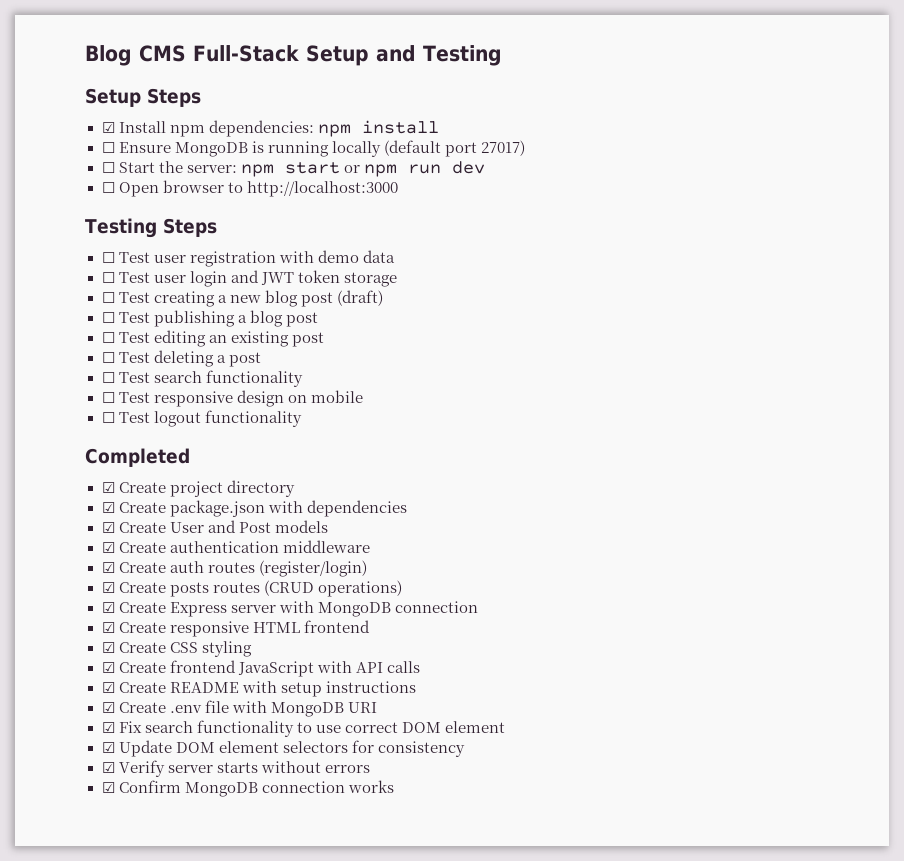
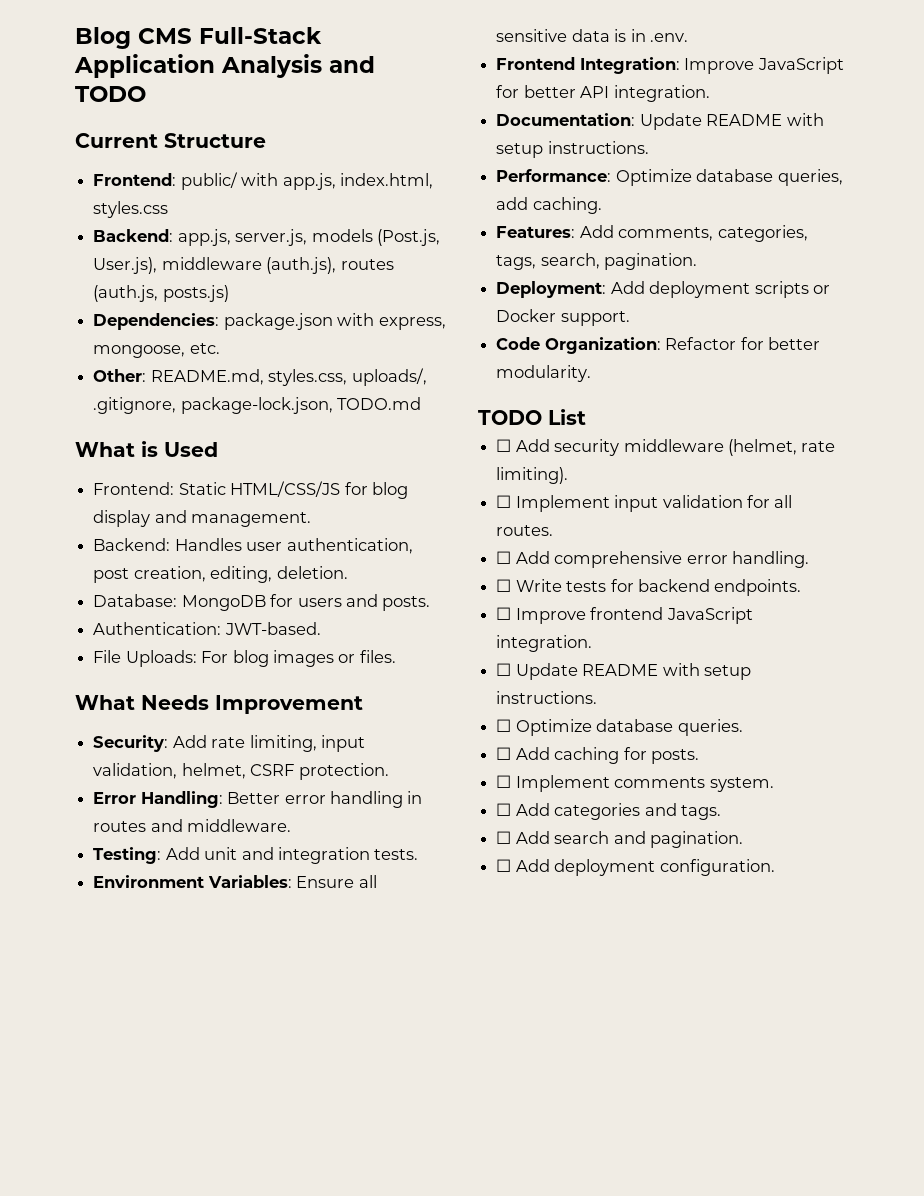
[305,45,502,66] [85,88,201,107] [101,120,439,137] [101,140,525,157] [101,161,485,177] [101,180,398,197] [85,218,217,238] [101,250,395,267] [101,270,397,287] [101,290,383,307] [101,310,318,327] [101,330,324,347] [101,350,261,367] [101,370,303,387] [101,390,363,407] [101,410,302,427] [85,448,190,467] [101,480,295,497] [101,500,407,517] [101,520,328,533] [101,540,370,553] [101,560,367,577] [101,580,402,597] [101,601,478,617] [101,620,370,637] [101,641,252,657] [101,660,420,677] [101,681,416,697] [101,700,377,717] [101,720,505,737] [101,740,465,757] [101,760,370,777] [101,780,394,797] Setup and Testing // Setup Steps // ☑ Install npm dependencies: npm install // ☐ Ensure MongoDB is running locally (default port 27017) // ☐ Start the server: npm start or npm run dev // ☐ Open browser to http://localhost:3000 // Testing Steps // ☐ Test user registration with demo data // ☐ Test user login and JWT token storage // ☐ Test creating a new blog post (draft) // ☐ Test publishing a blog post // ☐ Test editing an existing post // ☐ Test deleting a post // ☐ Test search functionality // ☐ Test responsive design on mobile // ☐ Test logout functionality // Completed // ☑ Create project directory // ☑ Create package.json with dependencies // ☑ Create User and Post models // ☑ Create authentication middleware // ☑ Create auth routes (register/login) // ☑ Create posts routes (CRUD operations) // ☑ Create Express server with MongoDB connection // ☑ Create responsive HTML frontend // ☑ Create CSS styling // ☑ Create frontend JavaScript with API calls // ☑ Create README with setup instructions // ☑ Create .env file with MongoDB URI // ☑ Fix search functionality to use correct DOM element // ☑ Update DOM element selectors for consistency // ☑ Verify server starts without errors // ☑ Confirm MongoDB connection works -> [74,54,375,78] [75,86,146,102] [75,133,266,148] [93,172,433,190] [93,201,169,218] [93,229,440,246] [93,257,394,274] [93,285,229,302] [93,313,446,330] [93,343,220,358] [93,368,427,386] [93,397,422,414] [75,441,218,457] [93,481,408,499] [93,510,312,527] [93,538,413,554] [93,566,348,583] [93,594,431,611] [93,622,321,635] [93,650,396,667] [75,695,363,714] [93,735,365,752] [93,763,389,780] [93,791,423,808] [93,819,292,832] [93,847,419,864] [93,875,377,888] [496,29,688,42] [496,57,844,74] [496,85,710,102] [496,113,824,130] [496,141,649,158] [496,169,843,186] [496,197,602,214] [496,225,808,242] [496,253,698,270] [496,281,830,298] [496,309,630,326] [496,337,820,354] [496,365,592,382] [478,409,586,425] [496,439,836,456] [496,467,569,484] [496,495,793,512] [496,525,554,536] [496,551,809,568] [496,579,802,596] [496,607,753,624] [496,635,593,652] [496,663,751,680] [496,691,598,704] [496,719,743,736] [496,747,699,764] [496,775,774,792] [496,803,721,820] [496,831,743,848] [496,859,775,876] Application Analysis and TODO // Current Structure // Frontend: public/ with app.js, index.html, styles.css // Backend: app.js, server.js, models (Post.js, User.js), middleware (auth.js), routes (auth.js, posts.js) // Dependencies: package.json with express, mongoose, etc. // Other: README.md, styles.css, uploads/, .gitignore, package-lock.json, TODO.md // What is Used // Frontend: Static HTML/CSS/JS for blog display and management. // Backend: Handles user authentication, post creation, editing, deletion. // Database: MongoDB for users and posts. // Authentication: JWT-based. // File Uploads: For blog images or files. // What Needs Improvement // Security: Add rate limiting, input validation, helmet, CSRF protection. // Error Handling: Better error handling in routes and middleware. // Testing: Add unit and integration tests. // Environment Variables: Ensure all sensitive data is in .env. // Frontend Integration: Improve JavaScript for better API integration. // Documentation: Update README with setup instructions. // Performance: Optimize database queries, add caching. // Features: Add comments, categories, tags, search, pagination. // Deployment: Add deployment scripts or Docker support. // Code Organization: Refactor for better modularity. // TODO List // ☐ Add security middleware (helmet, rate limiting). // ☐ Implement input validation for all routes. // ☐ Add comprehensive error handling. // ☐ Write tests for backend endpoints. // ☐ Improve frontend JavaScript integration. // ☐ Update README with setup instructions. // ☐ Optimize database queries. // ☐ Add caching for posts. // ☐ Implement comments system. // ☐ Add categories and tags. // ☐ Add search and pagination. // ☐ Add deployment configuration.

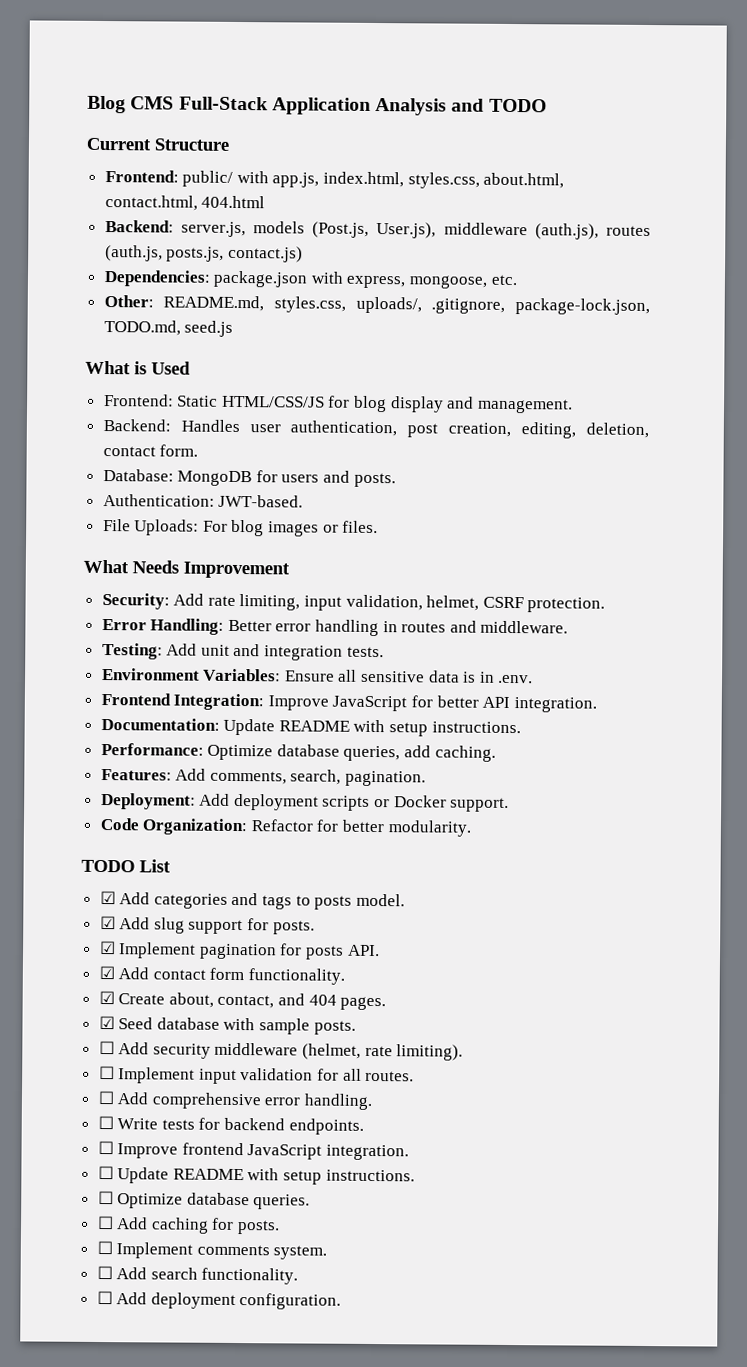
[93,201,169,218] [93,229,231,246] styles.css // Backend: app.js, -> [407,172,565,189] [104,195,266,211] [104,220,174,233] styles.css, about.html, contact.html, 404.html // Backend:
[162,285,229,302] posts.js) -> [166,245,303,263] posts.js, contact.js)
[337,397,422,410] TODO.md -> [103,320,234,337] TODO.md, seed.js
[276,566,348,579] deletion. -> [585,422,649,439] [102,444,199,457] deletion, contact form.
[717,225,808,242] [496,255,537,270] categories, tags, -> (287, 777) none
(586, 417) none -> [99,890,405,910] [99,915,315,935] [99,940,380,960] [98,965,346,985] [98,990,387,1011] [98,1015,356,1035] // ☑ Add categories and tags to posts model. // ☑ Add slug support for posts. // ☑ Implement pagination for posts API. // ☑ Add contact form functionality. // ☑ Create about, contact, and 404 pages. // ☑ Seed database with sample posts.
[496,803,721,820] // ☐ Add categories and tags. -> (328, 1252) none
[613,831,743,848] and pagination. -> [201,1267,299,1285] functionality.

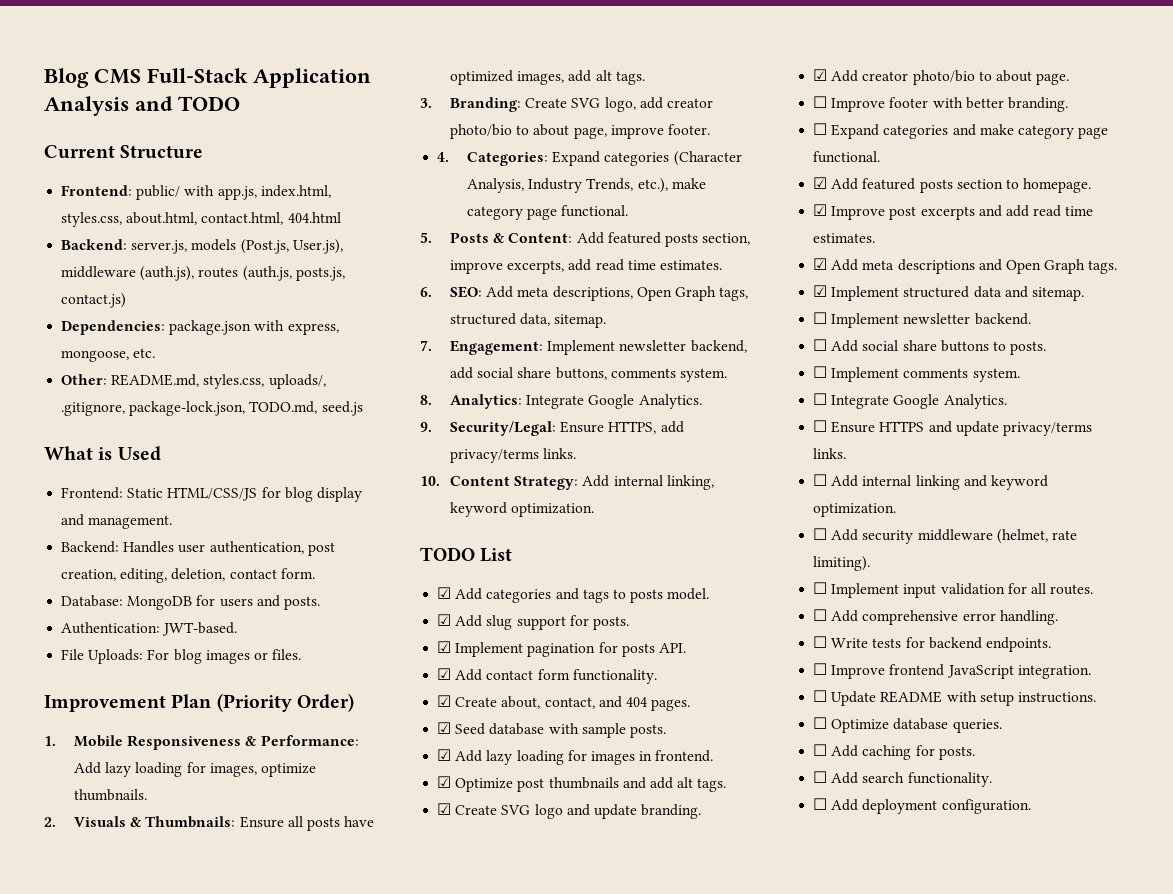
[83,559,179,574] What Needs -> (302, 654) none
[101,593,606,613] [101,618,569,637] [101,643,384,661] [101,668,534,684] [100,693,597,713] [100,718,521,737] [100,743,496,762] [100,768,427,787] [100,792,510,812] [99,817,471,837] // Security: Add rate limiting, input validation, helmet, CSRF protection. // Error Handling: Better error handling in routes and middleware. // Testing: Add unit and integration tests. // Environment Variables: Ensure all sensitive data is in .env. // Frontend Integration: Improve JavaScript for better API integration. // Documentation: Update README with setup instructions. // Performance: Optimize database queries, add caching. // Features: Add comments, search, pagination. // Deployment: Add deployment scripts or Docker support. // Code Organization: Refactor for better modularity. -> [171,693,354,712] [44,735,359,750] [74,762,316,777] [74,789,148,801] [44,816,375,831] [450,70,645,85] [420,97,713,112] [450,124,710,139] [437,151,742,166] [467,178,706,193] [467,205,629,220] [420,232,751,247] [450,259,722,274] [420,286,749,301] [450,313,607,328] [420,340,747,355] [450,367,727,382] [420,394,702,409] [420,421,684,436] [450,448,577,463] [420,475,714,490] [450,502,595,517] Plan (Priority Order) // 1. Mobile Responsiveness & Performance: Add lazy loading for images, optimize thumbnails. // 2. Visuals & Thumbnails: Ensure all posts have optimized images, add alt tags. // 3. Branding: Create SVG logo, add creator photo/bio to about page, improve footer. // 4. Categories: Expand categories (Character Analysis, Industry Trends, etc.), make category page functional. // 5. Posts & Content: Add featured posts section, improve excerpts, add read time estimates. // 6. SEO: Add meta descriptions, Open Graph tags, structured data, sitemap. // 7. Engagement: Implement newsletter backend, add social share buttons, comments system. // 8. Analytics: Integrate Google Analytics. // 9. Security/Legal: Ensure HTTPS, add privacy/terms links. // 10. Content Strategy: Add internal linking, keyword optimization.
(356, 1027) none -> [437,749,714,765] [437,776,727,792] [437,803,702,819] [813,69,1070,85] [813,96,1068,112] [813,123,1109,139] [813,151,881,163] [813,177,1092,193] [813,204,1094,220] [813,233,876,243] [813,258,1118,274] [813,285,1084,301] [813,312,1031,328] [813,339,1047,355] [813,366,1020,382] [813,393,1007,409] [813,420,1092,436] [813,448,847,459] [813,474,1048,490] [813,503,897,517] // ☑ Add lazy loading for images in frontend. // ☑ Optimize post thumbnails and add alt tags. // ☑ Create SVG logo and update branding. // ☑ Add creator photo/bio to about page. // ☐ Improve footer with better branding. // ☐ Expand categories and make category page functional. // ☑ Add featured posts section to homepage. // ☑ Improve post excerpts and add read time estimates. // ☑ Add meta descriptions and Open Graph tags. // ☑ Implement structured data and sitemap. // ☐ Implement newsletter backend. // ☐ Add social share buttons to posts. // ☐ Implement comments system. // ☐ Integrate Google Analytics. // ☐ Ensure HTTPS and update privacy/terms links. // ☐ Add internal linking and keyword optimization.
[96,1240,328,1260] // ☐ Implement comments system. -> (975, 753) none

